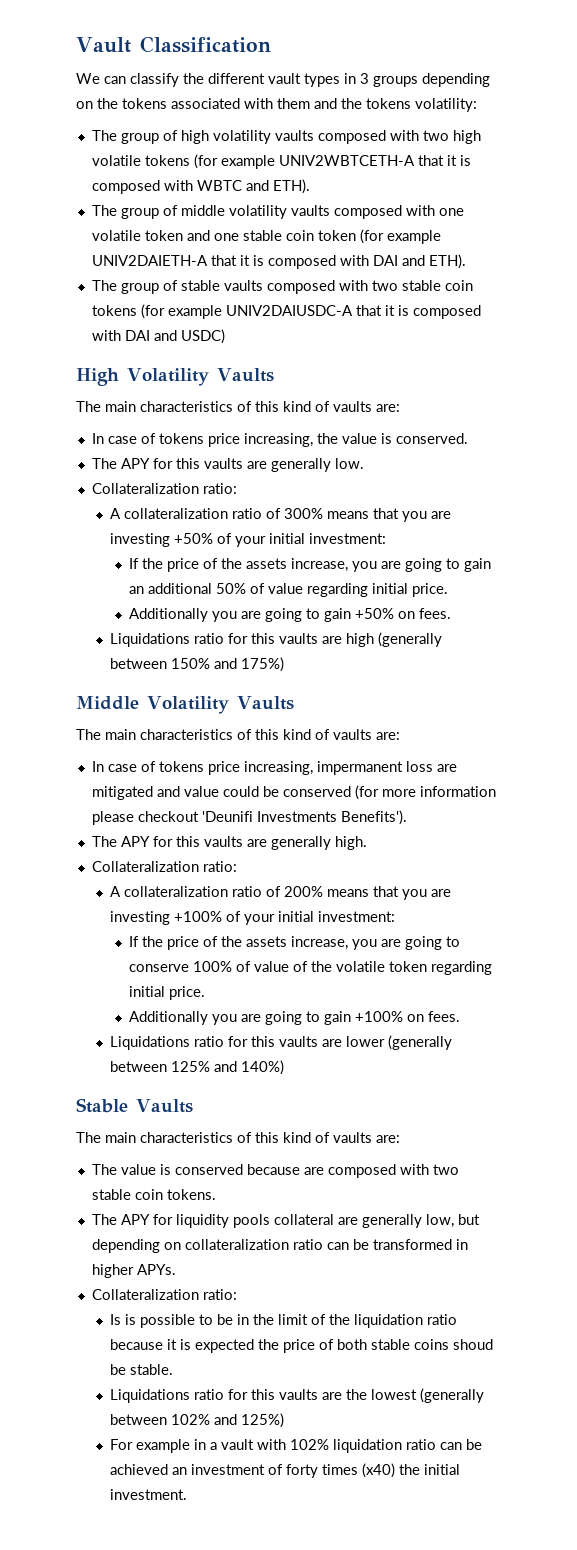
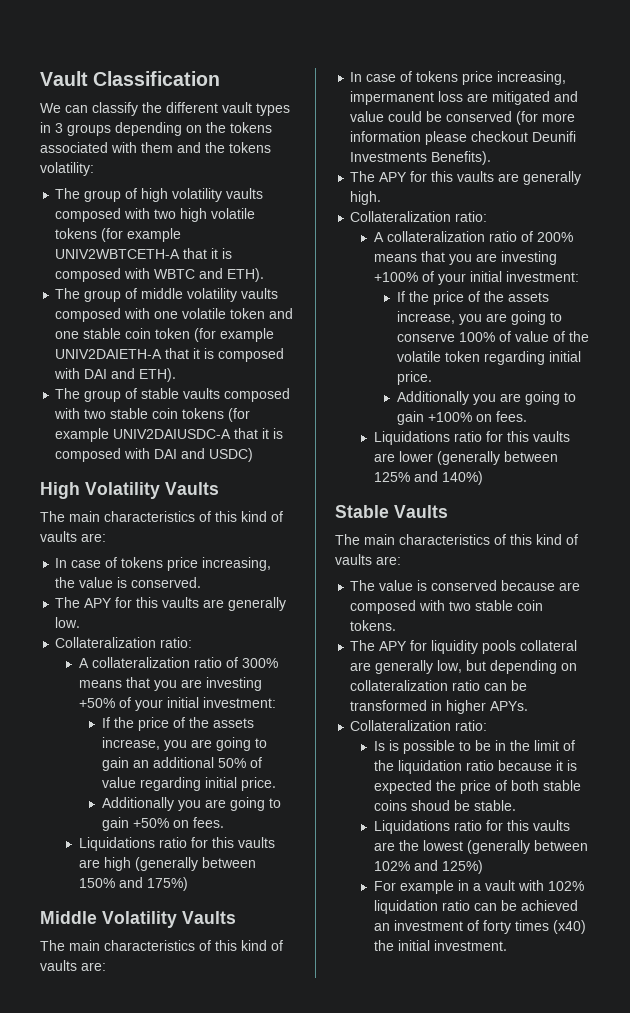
[201,810,407,825] 'Deunifi Investments Benefits'). -> [532,131,577,142] [350,151,492,165] Deunifi Investments Benefits).

